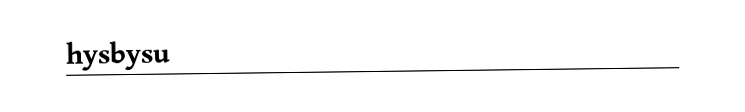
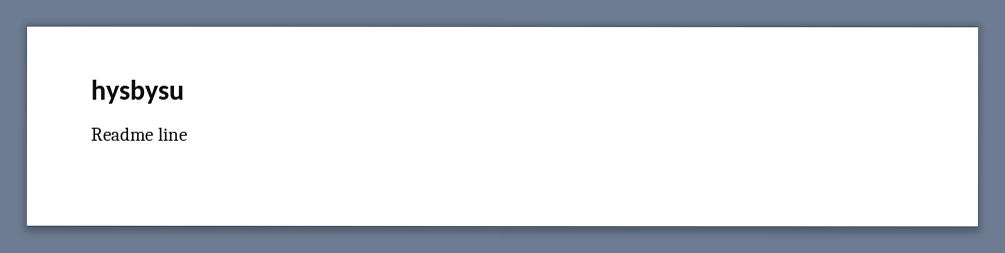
(171, 55) none -> [90,126,188,141] // Readme line

